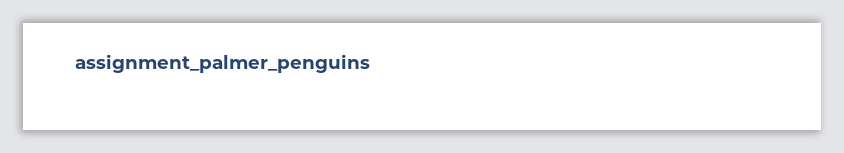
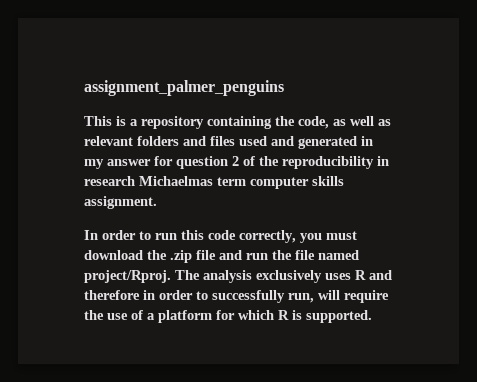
(370, 63) none -> [84,116,391,129] [84,136,373,149] [84,156,389,169] [84,176,344,189] [84,196,157,209] [84,230,357,243] [84,250,359,263] [84,270,392,283] [84,290,389,303] [84,310,372,323] // This is a repository containing the code, as well as relevant folders and files used and generated in my answer for question 2 of the reproducibility in research Michaelmas term computer skills assignment. // In order to run this code correctly, you must download the .zip file and run the file named project/Rproj. The analysis exclusively uses R and therefore in order to successfully run, will require the use of a platform for which R is supported.

